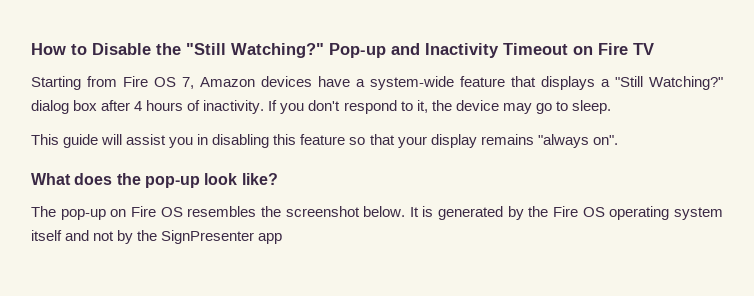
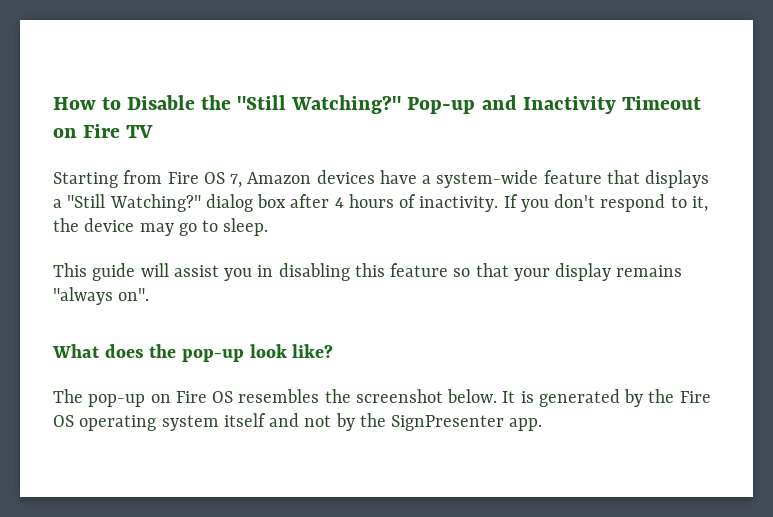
[258,233,283,244] app -> [509,418,543,431] app.

